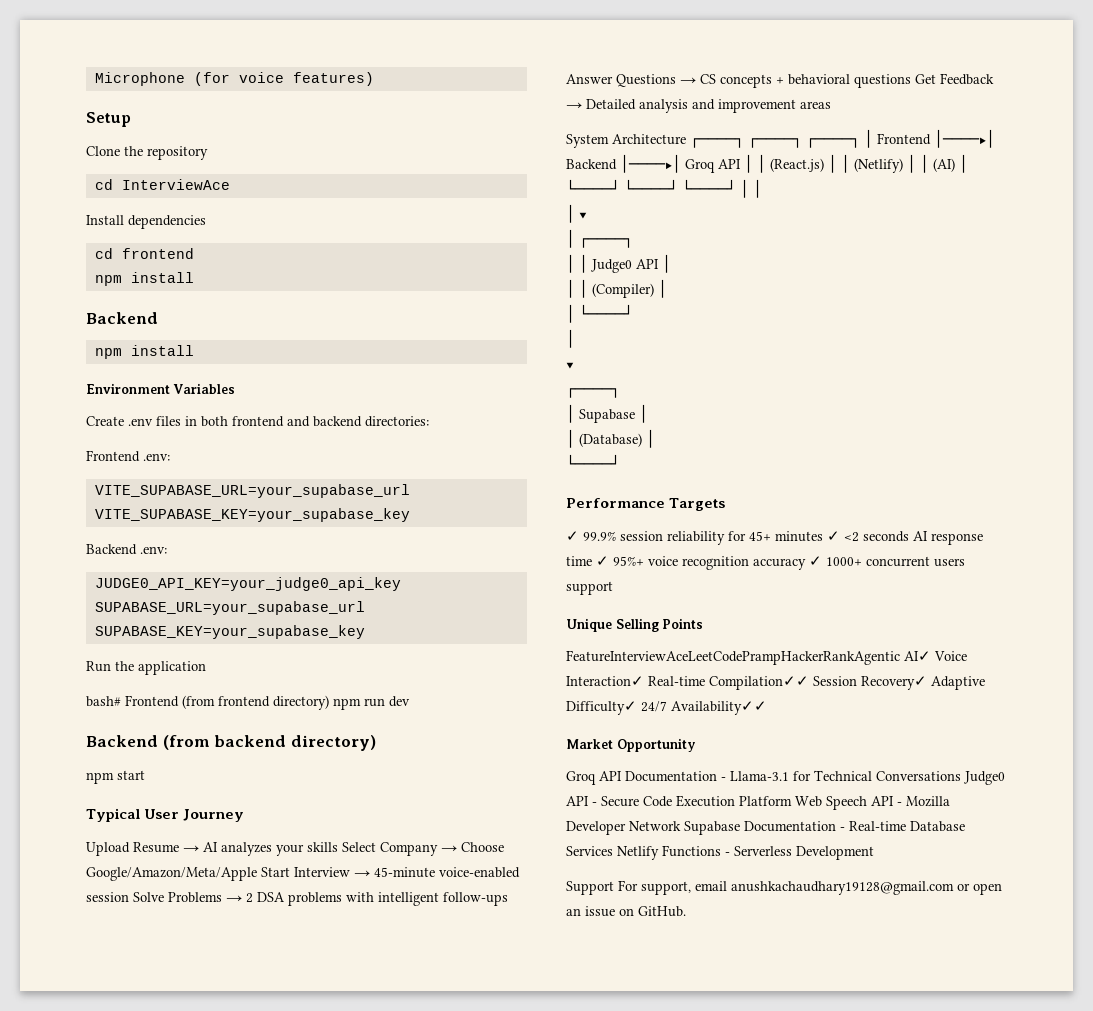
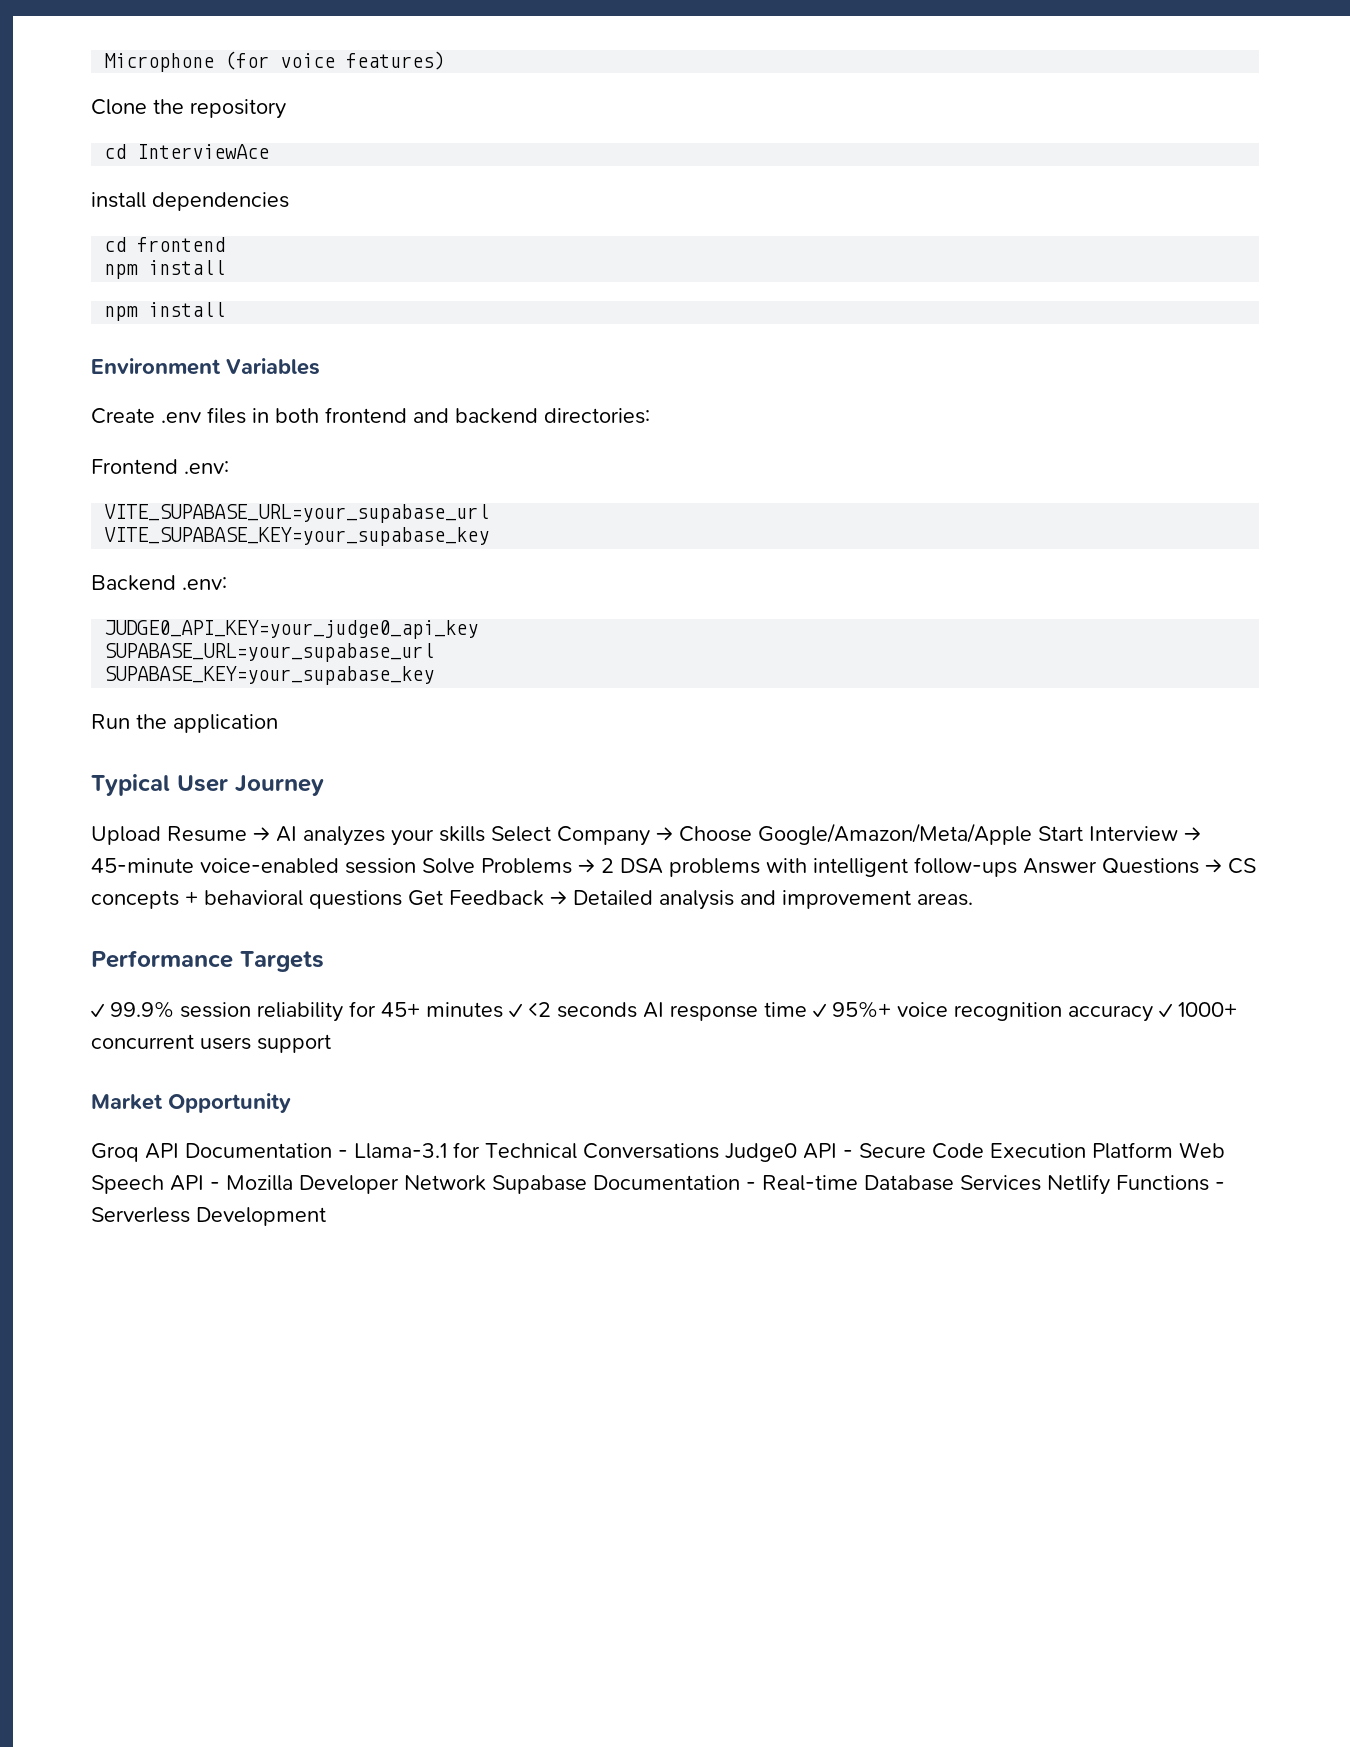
[86,112,131,127] // Setup -> (446, 60) none
[86,215,124,225] Install -> [91,192,146,208] install
[86,312,158,324] // Backend -> (226, 267) none
[86,695,410,710] [86,735,376,751] [86,770,145,784] // bash# Frontend (from frontend directory) npm run dev // Backend (from backend directory) // npm start -> (278, 723) none
[800,101,831,109] [566,129,995,148] [566,154,968,173] [566,179,762,198] [566,204,587,223] [566,229,633,248] [566,254,671,273] [566,279,667,298] [566,304,633,323] [566,329,575,348] [566,362,574,369] [566,388,620,398] [566,404,648,423] [566,429,655,448] [566,454,620,469] areas // System Architecture ┌────┐ ┌────┐ ┌────┐ │ Frontend │────▶│ Backend │────▶│ Groq API │ │ (React.js) │ │ (Netlify) │ │ (AI) │ └────┘ └────┘ └────┘ │ │ // │ ▼ // │ ┌────┐ // │ │ Judge0 API │ // │ │ (Compiler) │ // │ └────┘ // │ // ▼ // ┌────┐ // │ Supabase │ // │ (Database) │ // └────┘ -> [917,893,973,906] areas.
[566,618,704,632] [566,650,967,665] [566,676,985,690] [566,701,767,715] // Unique Selling Points // FeatureInterviewAceLeetCodePrampHackerRankAgentic AI✓ Voice Interaction✓ Real-time Compilation✓✓ Session Recovery✓ Adaptive Difficulty✓ 24/7 Availability✓✓ -> (331, 1043) none
[566,880,1002,895] [566,906,686,917] // Support For support, email anushkachaudhary19128@gmail.com or open an issue on GitHub. -> (326, 1216) none

